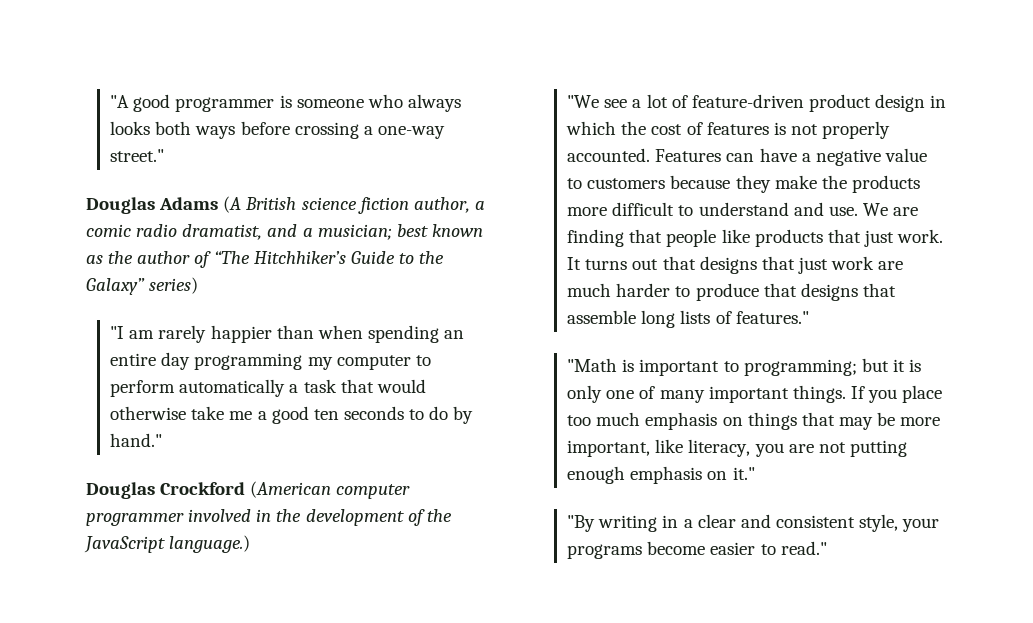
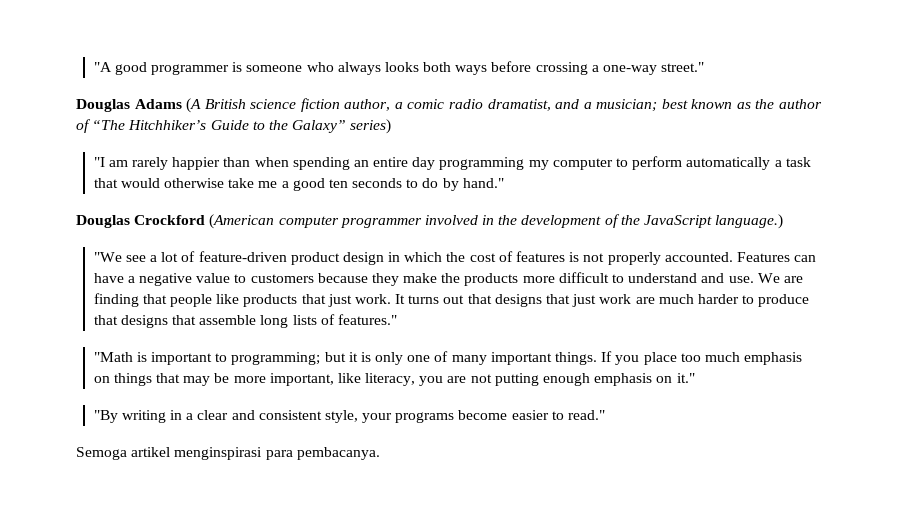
(827, 548) none -> [76,447,380,460] // Semoga artikel menginspirasi para pembacanya.

